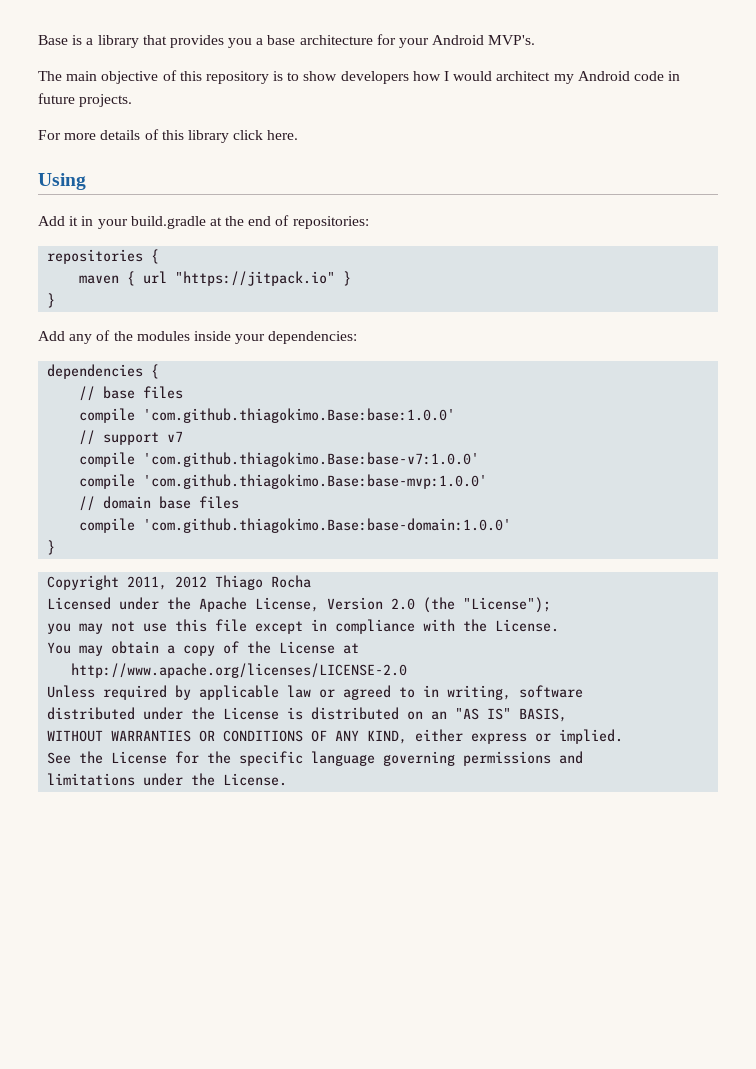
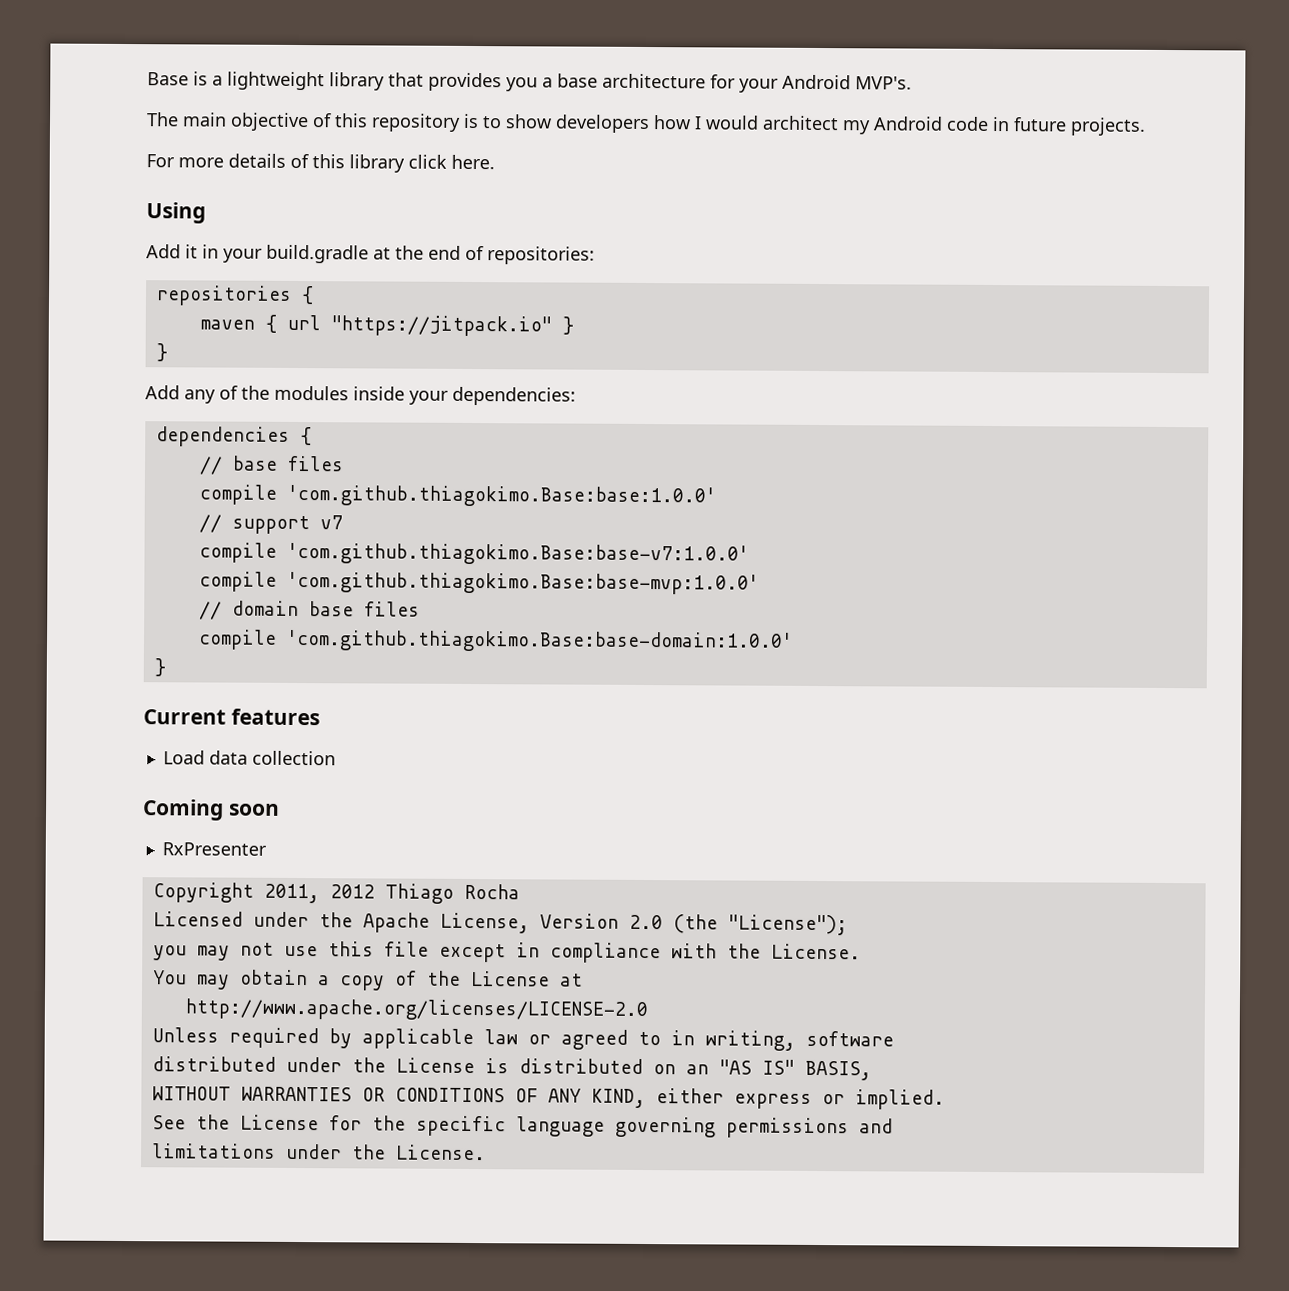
(94, 41) none -> [227,71,325,91] lightweight
(56, 547) none -> [143,708,320,726] [162,750,336,766] [142,799,280,821] [161,842,267,856] // Current features // Load data collection // Coming soon // RxPresenter

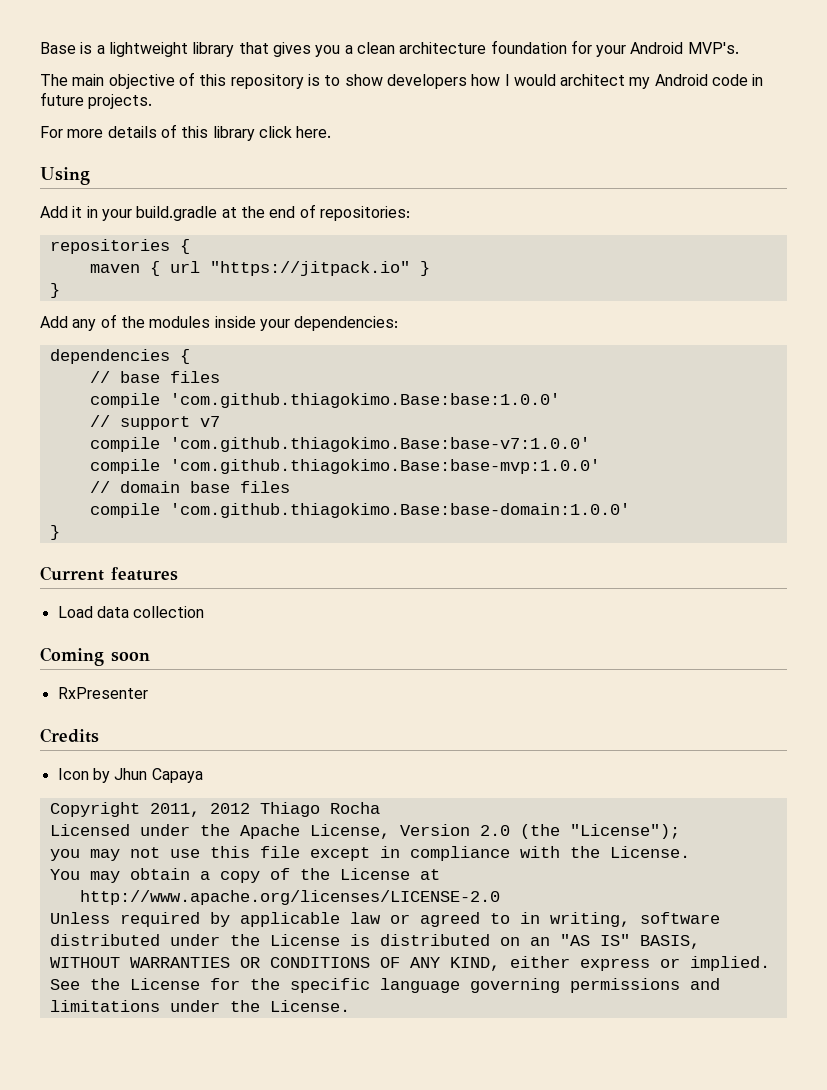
[428,72,502,92] provides -> [272,42,311,57] gives
[557,73,706,89] base architecture -> [356,40,567,54] clean architecture foundation
(267, 849) none -> [40,728,99,743] [57,768,203,783] // Credits // Icon by Jhun Capaya

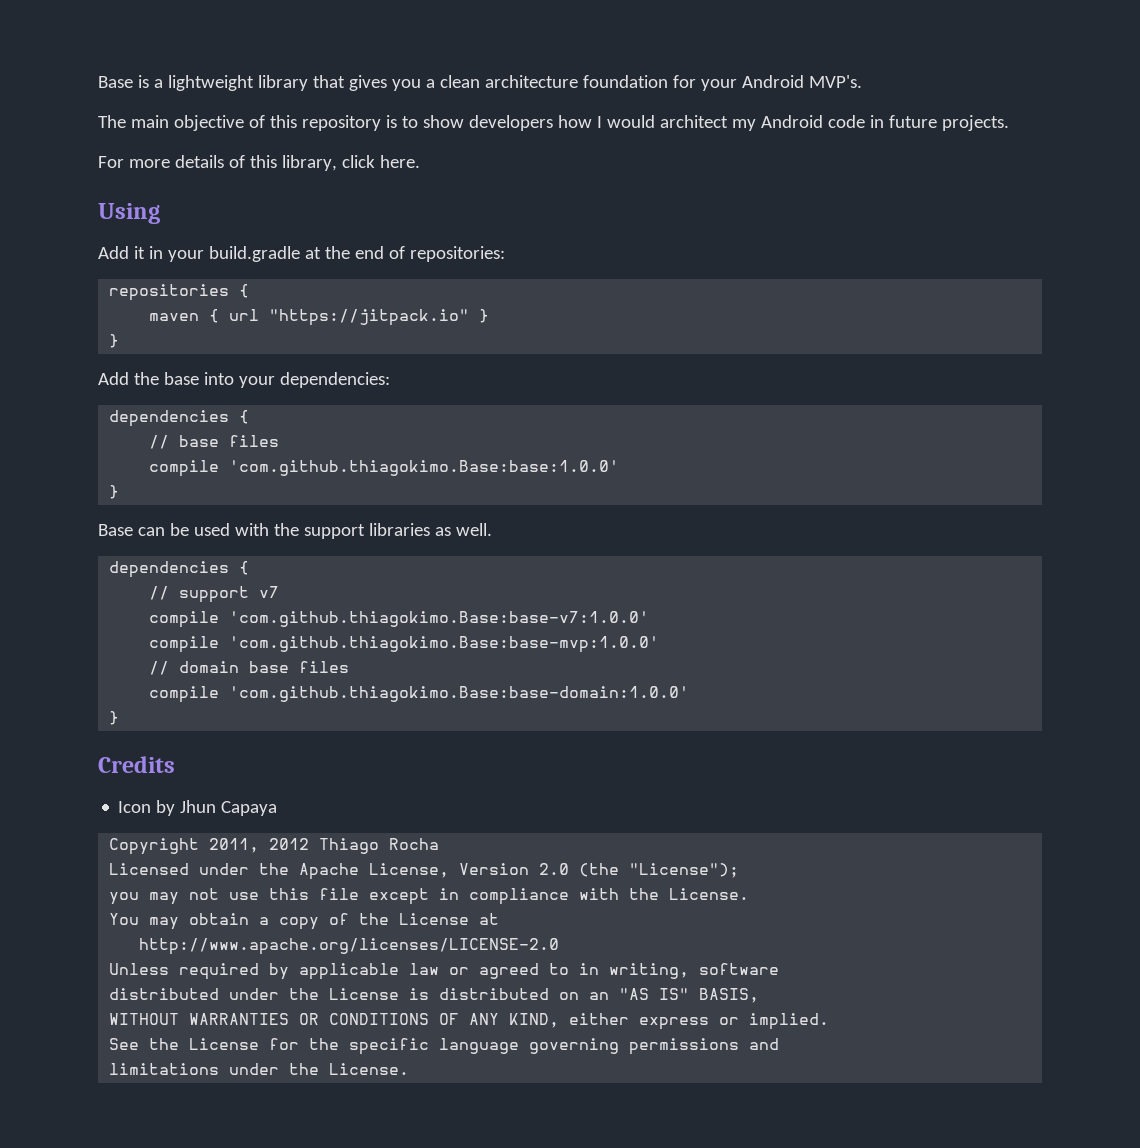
[212,126,255,141] library -> [281,155,337,171] library,
[72,314,256,331] any of the modules inside -> [133,372,234,385] the base into
(560, 400) none -> [109,485,120,499] [98,523,492,539] [109,561,250,578] // } // Base can be used with the support libraries as well. // dependencies {
[40,566,178,581] [57,606,205,618] [40,647,150,666] [57,687,148,699] // Current features // Load data collection // Coming soon // RxPresenter -> (120, 718) none

